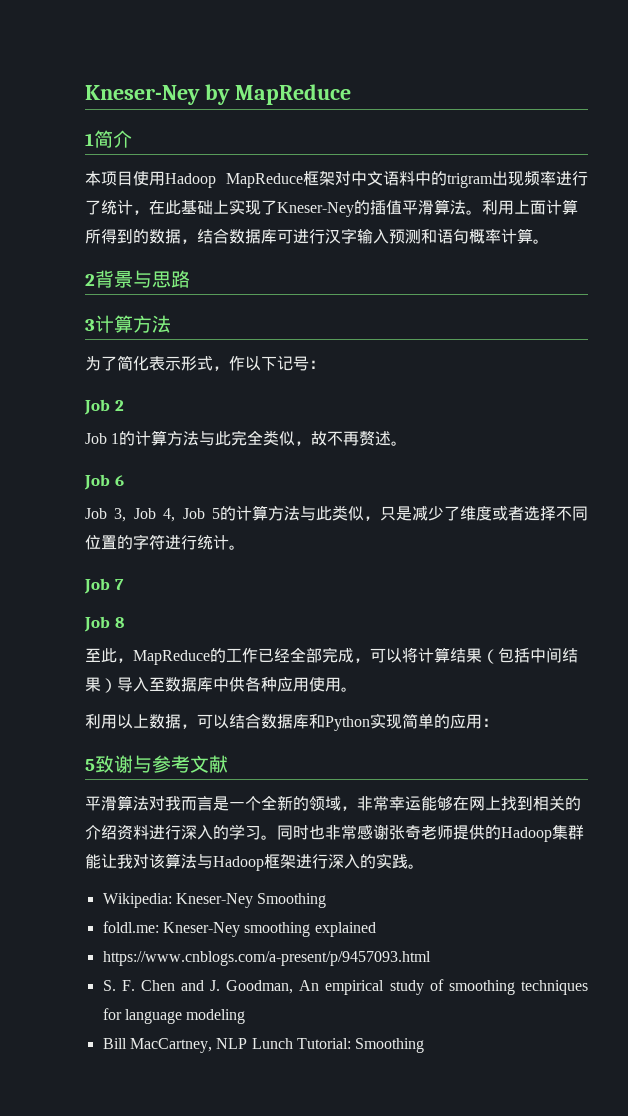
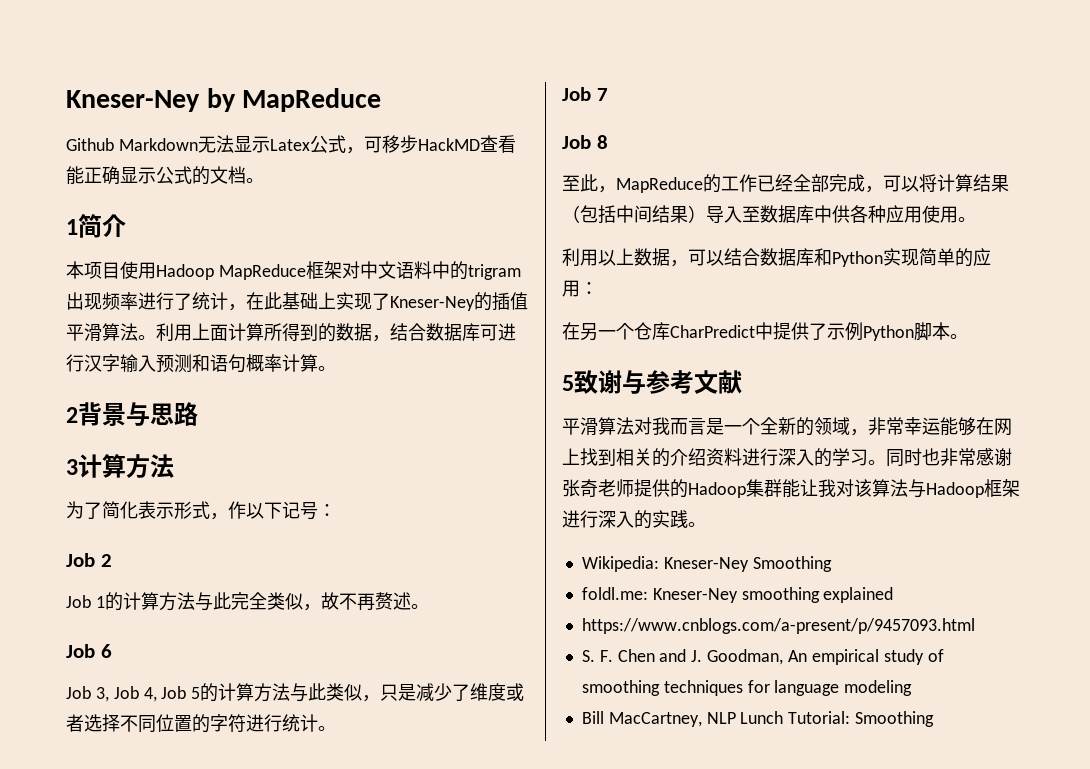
(351, 94) none -> [66,135,516,154] [66,166,264,185] // Github Markdown无法显示Latex公式，可移步HackMD查看能正确显示公式的文档。
(498, 722) none -> [562,322,968,341] // 在另一个仓库CharPredict中提供了示例Python脚本。

